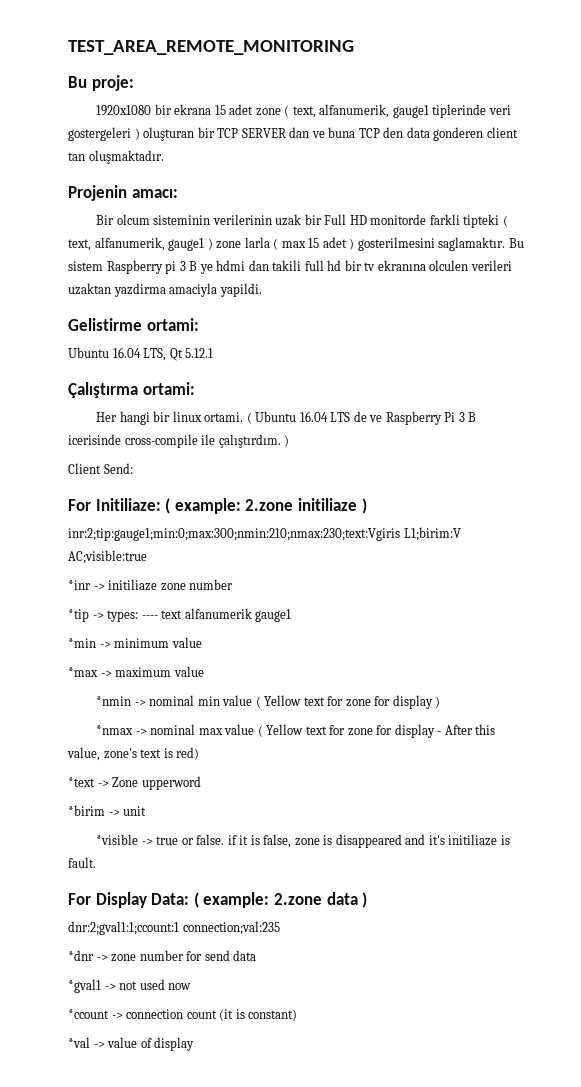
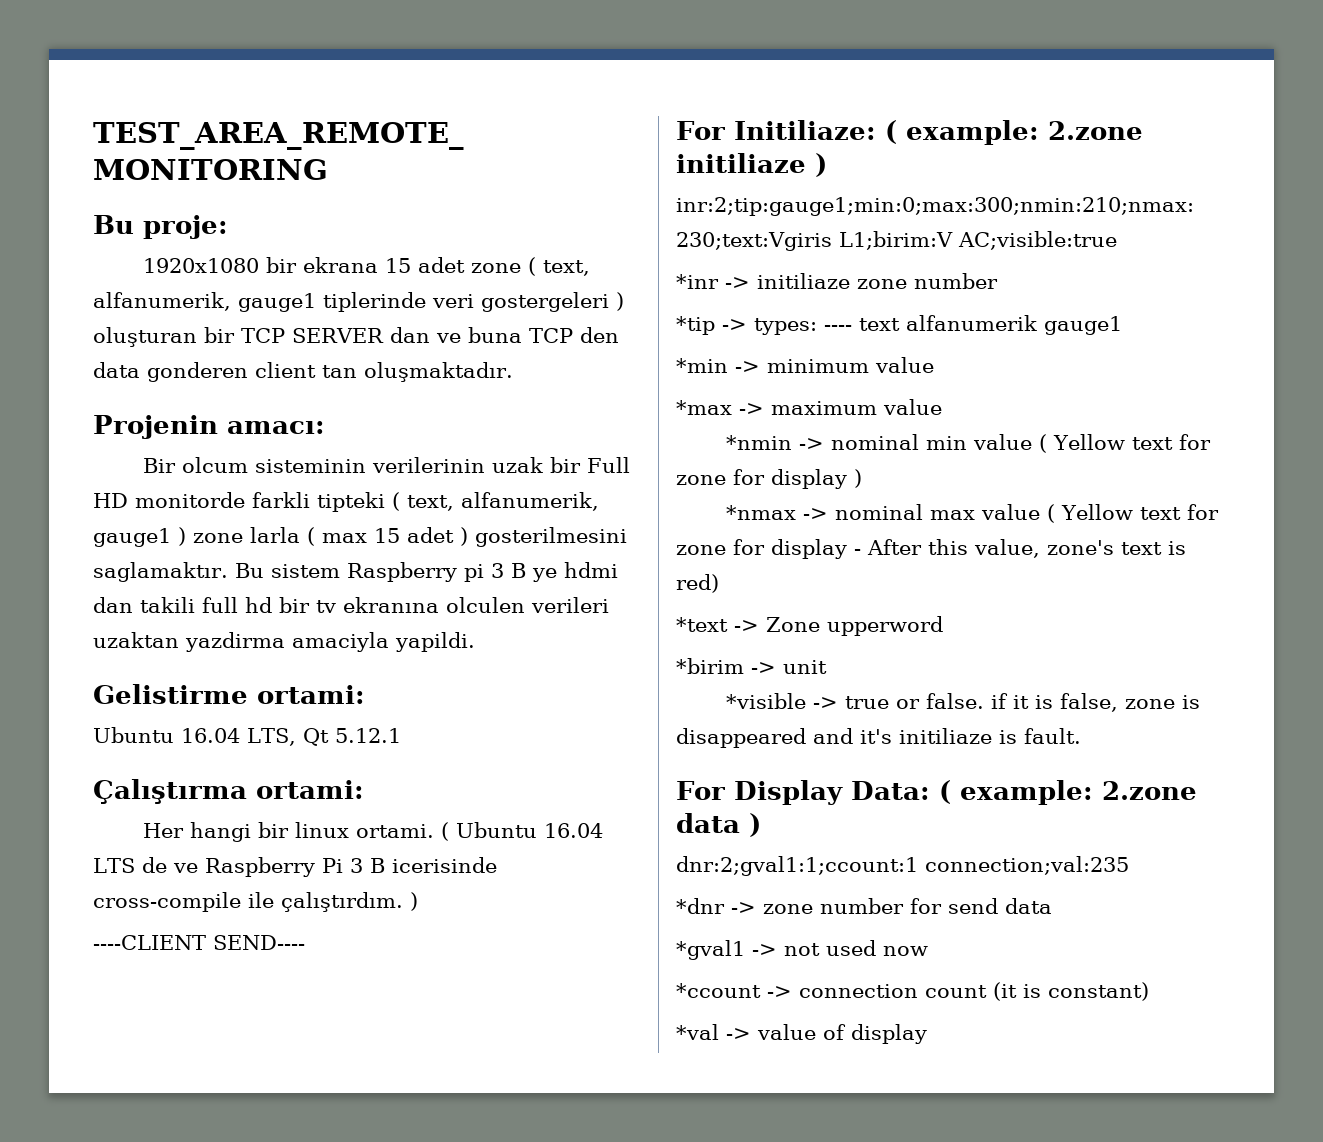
[68,463,133,474] Client Send: -> [93,935,305,950] ----CLIENT SEND----

